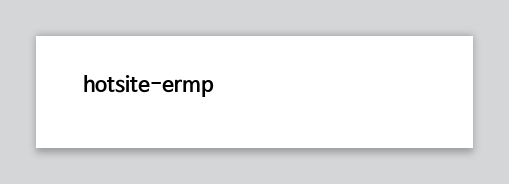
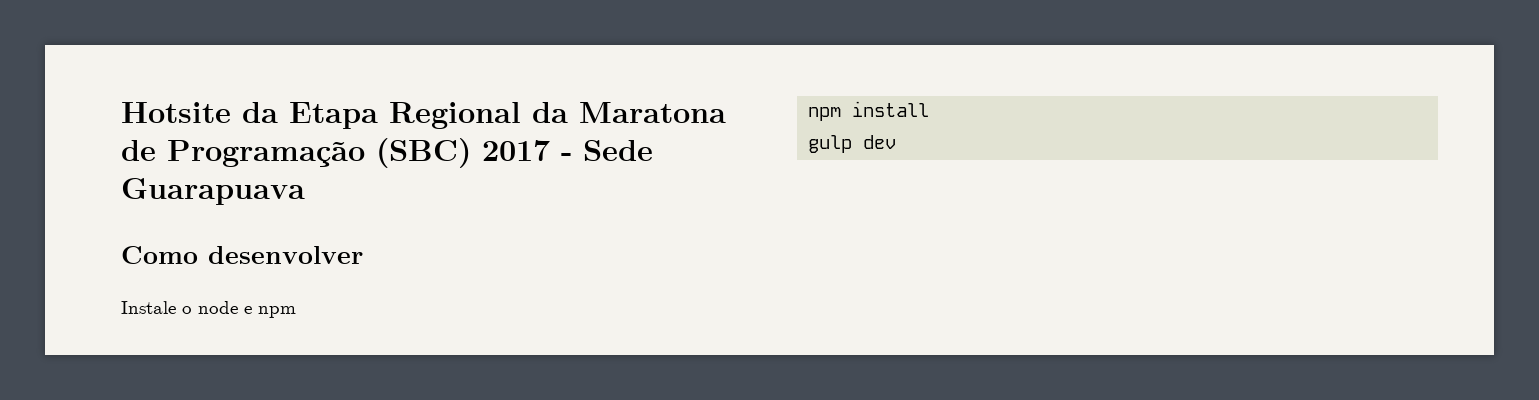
[83,75,214,97] hotsite-ermp -> [121,102,726,129] [121,138,653,168] [121,178,305,205] [121,246,363,264] [121,301,296,318] [808,101,930,121] [808,135,897,153] Hotsite da Etapa Regional da Maratona de Programação (SBC) 2017 - Sede Guarapuava // Como desenvolver // Instale o node e npm // npm install // gulp dev

